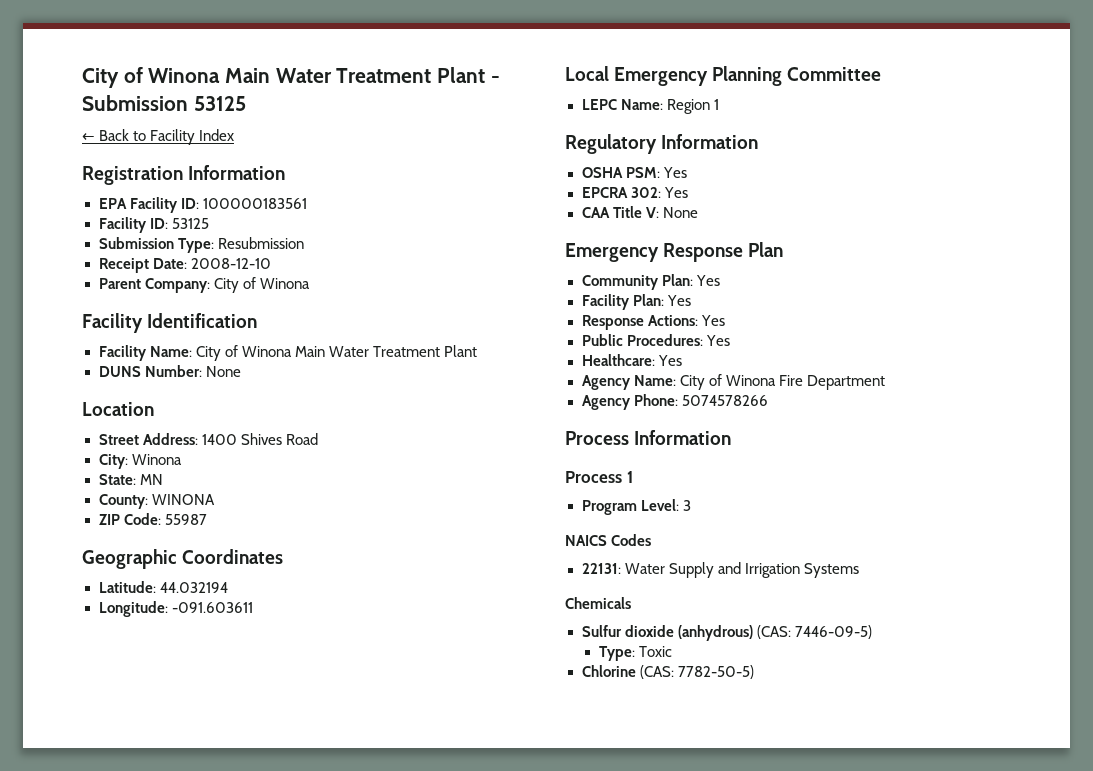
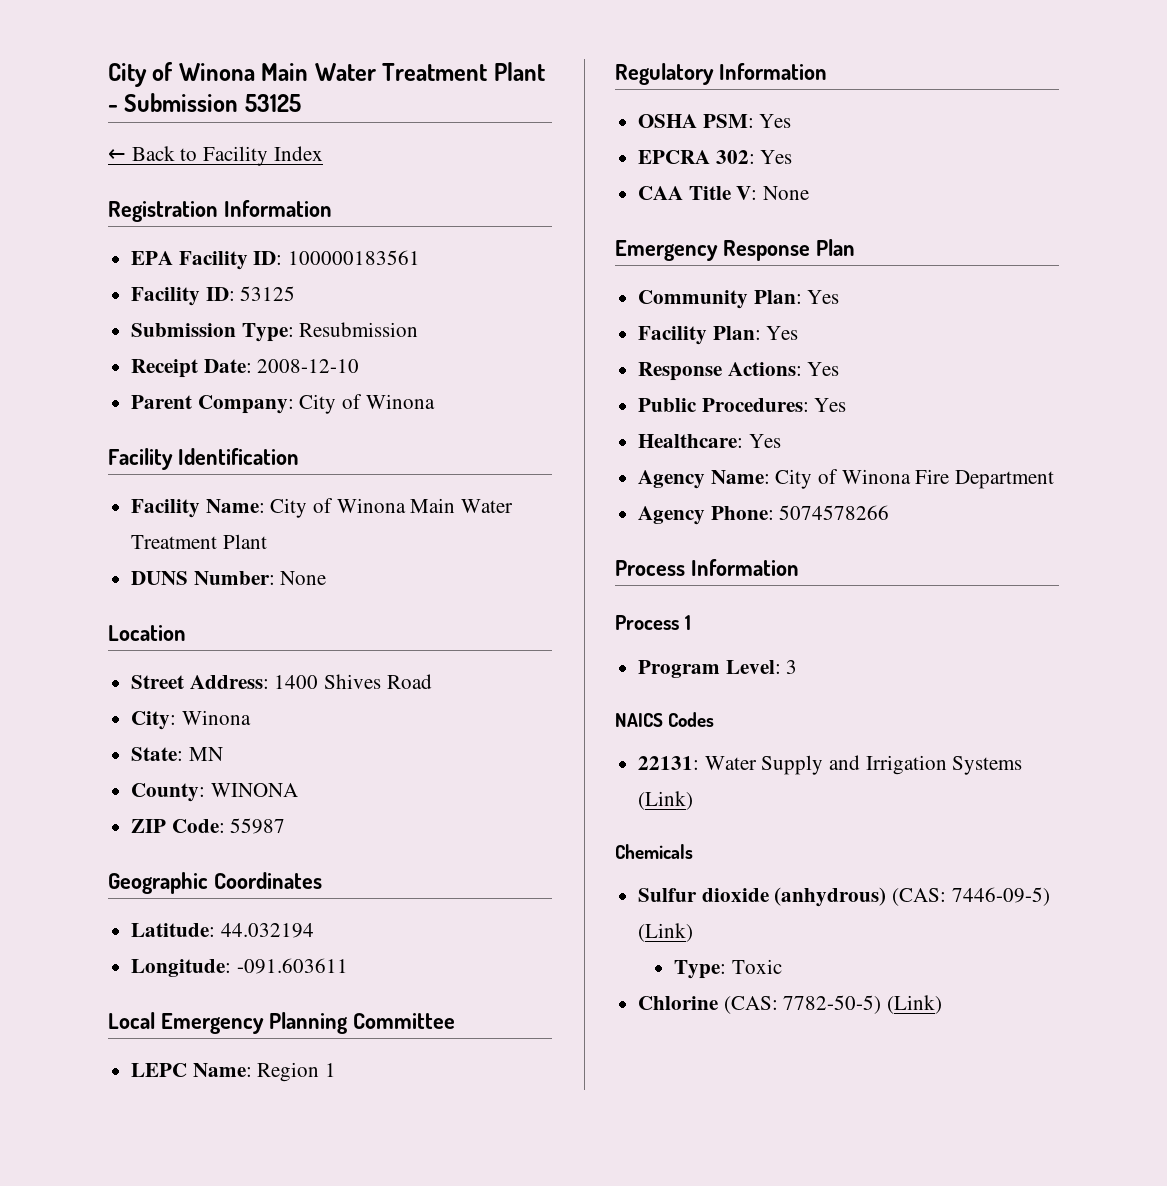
(859, 570) none -> [638,791,694,810] (Link)
(872, 632) none -> [638,923,694,942] (Link)
(754, 672) none -> [887,995,943,1014] (Link)

